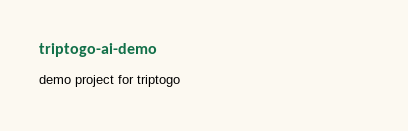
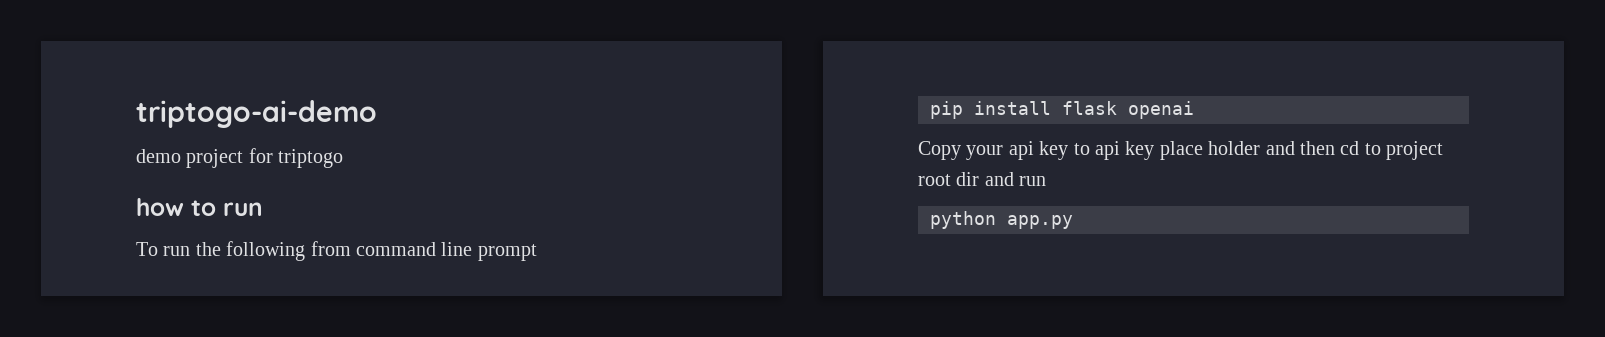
(180, 81) none -> [136,198,263,216] [136,241,537,261] [930,101,1194,119] [918,141,1444,160] [918,172,1047,186] [930,211,1073,229] // how to run // To run the following from command line prompt // pip install flask openai // Copy your api key to api key place holder and then cd to project root dir and run // python app.py

